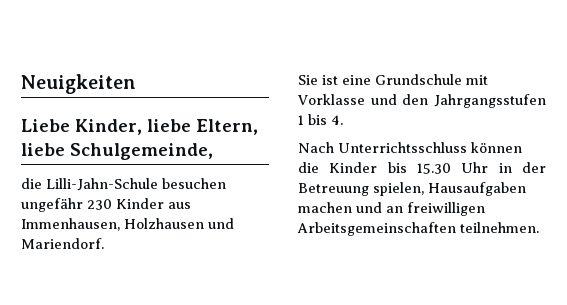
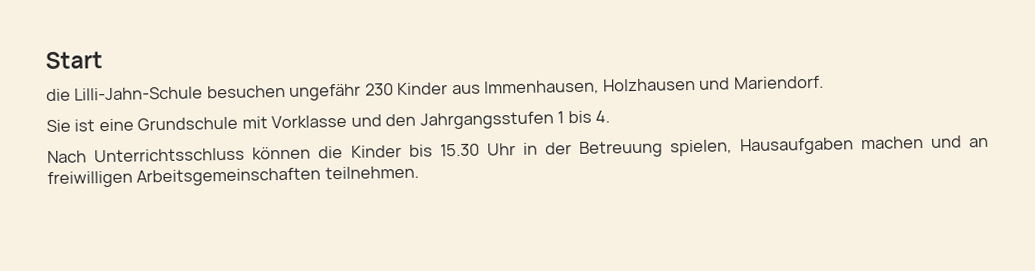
[21,74,136,94] [21,119,258,135] [21,143,213,160] Neuigkeiten // Liebe Kinder, liebe Eltern, liebe Schulgemeinde, -> [45,51,103,70] Start

